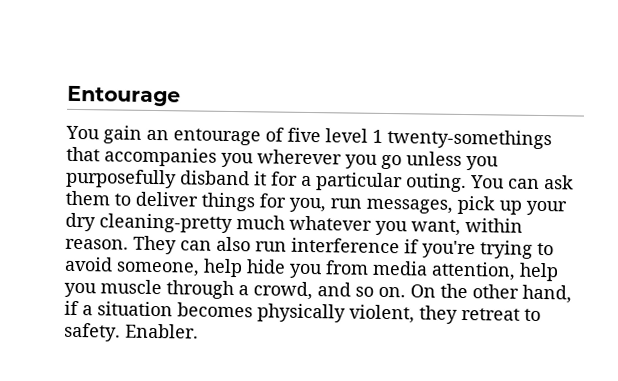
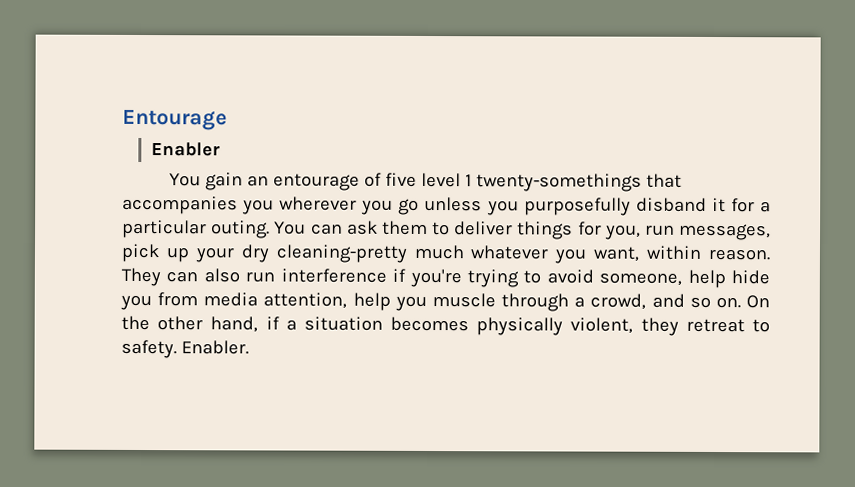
(181, 96) none -> [150,142,221,157] // Enabler

